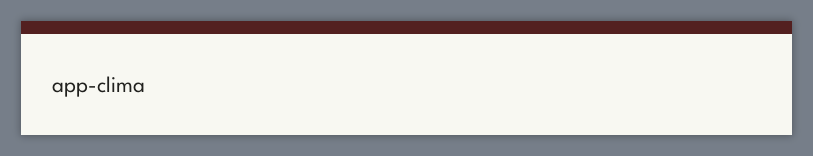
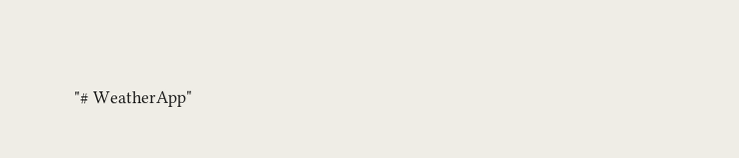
[52,76,145,97] app-clima -> [74,90,193,108] "# WeatherApp"

